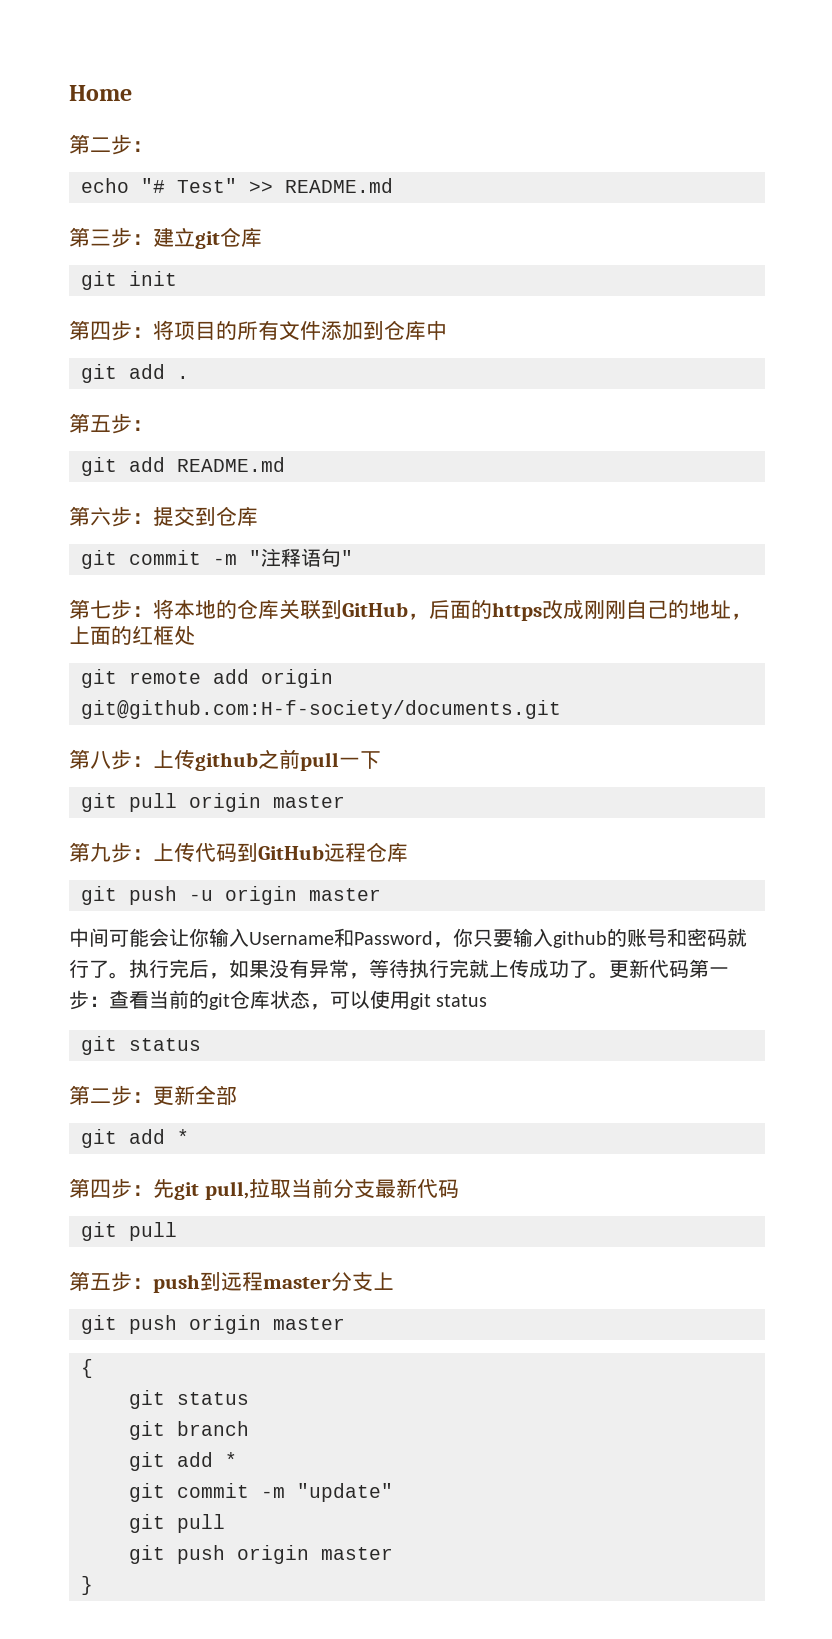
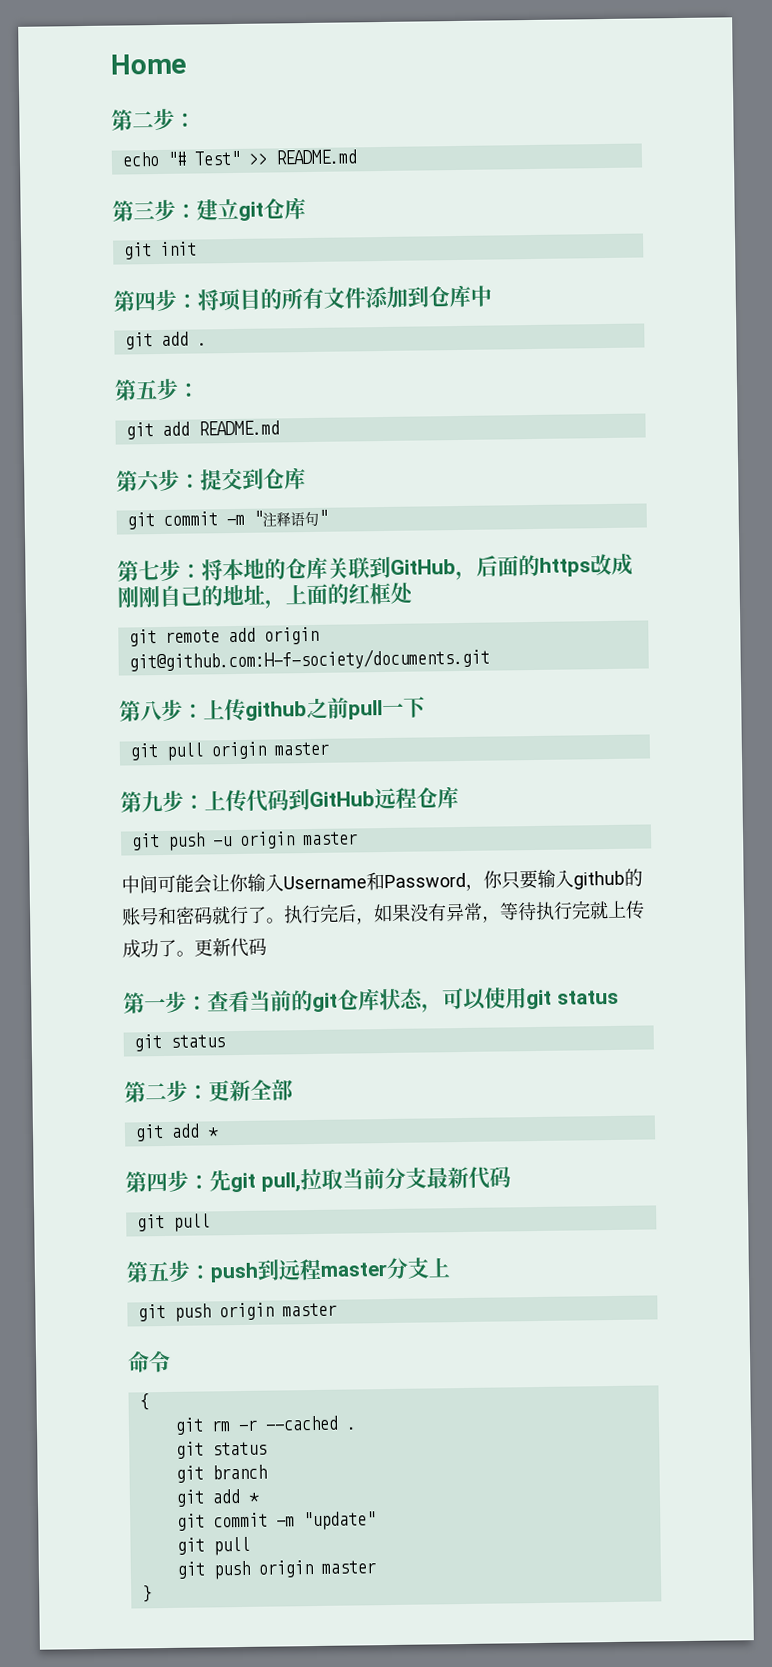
(689, 969) none -> (267, 946) //
(345, 1323) none -> [127,1350,171,1373] // 命令
(93, 1368) none -> [174,1415,357,1435] // git rm -r --cached .

